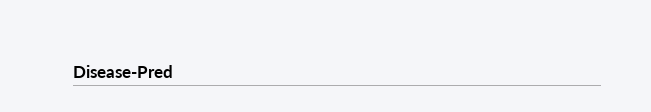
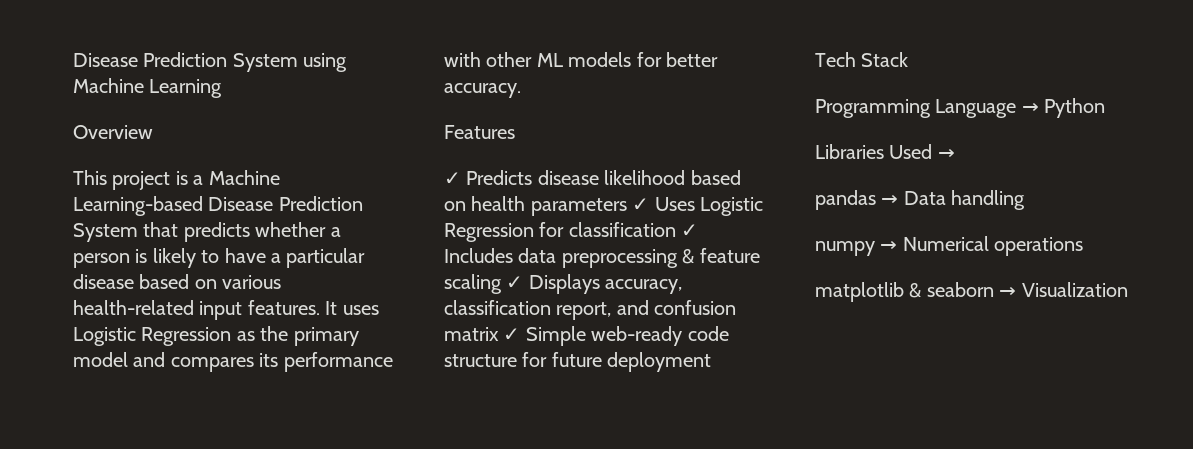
[73,65,173,78] Disease-Pred -> [73,52,348,72] [73,78,223,98] [73,125,153,139] [73,170,280,190] [73,196,363,216] [73,222,341,242] [73,248,366,268] [73,274,282,289] [73,300,379,320] [73,326,359,346] [73,352,393,372] [444,52,718,67] [444,83,521,98] [444,125,515,139] [444,170,741,185] [444,196,763,216] [444,222,699,242] [444,248,760,268] [444,274,683,294] [444,300,737,320] [444,326,729,346] [444,352,712,372] [815,52,909,67] [815,98,1106,118] [815,144,955,159] [815,190,1026,210] [815,236,1084,256] [815,282,1128,302] Disease Prediction System using Machine Learning // Overview // This project is a Machine Learning-based Disease Prediction System that predicts whether a person is likely to have a particular disease based on various health-related input features. It uses Logistic Regression as the primary model and compares its performance with other ML models for better accuracy. // Features // ✓ Predicts disease likelihood based on health parameters ✓ Uses Logistic Regression for classification ✓ Includes data preprocessing & feature scaling ✓ Displays accuracy, classification report, and confusion matrix ✓ Simple web-ready code structure for future deployment // Tech Stack // Programming Language → Python // Libraries Used → // pandas → Data handling // numpy → Numerical operations // matplotlib & seaborn → Visualization

